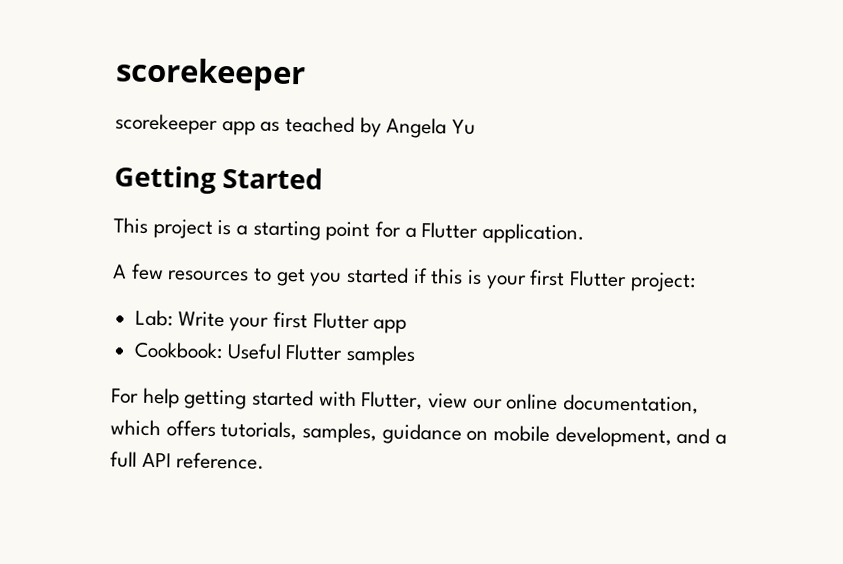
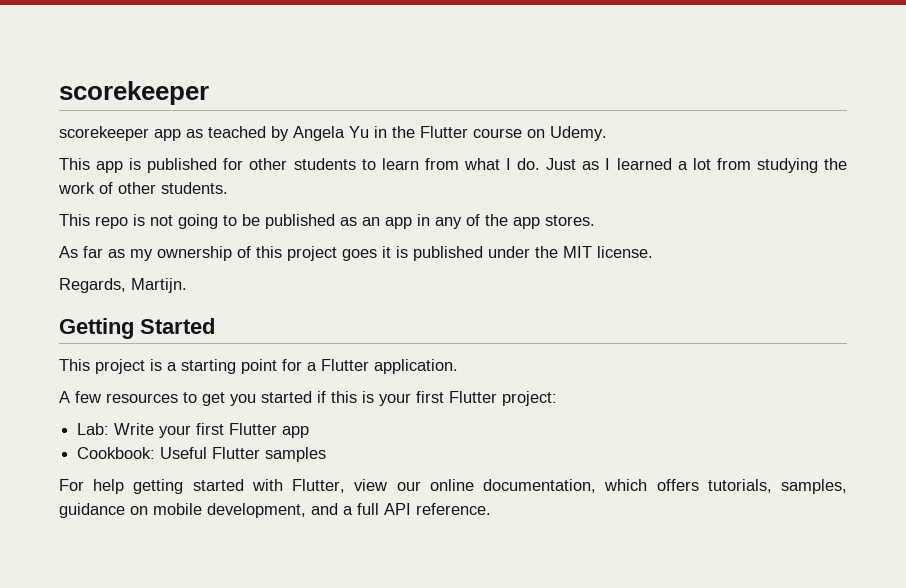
(477, 127) none -> [374,126,607,141] [59,158,847,173] [58,182,228,194] [59,214,595,229] [59,246,653,261] [59,278,187,293] in the Flutter course on Udemy. // This app is published for other students to learn from what I do. Just as I learned a lot from studying the work of other students. // This repo is not going to be published as an app in any of the app stores. // As far as my ownership of this project goes it is published under the MIT license. // Regards, Martijn.

